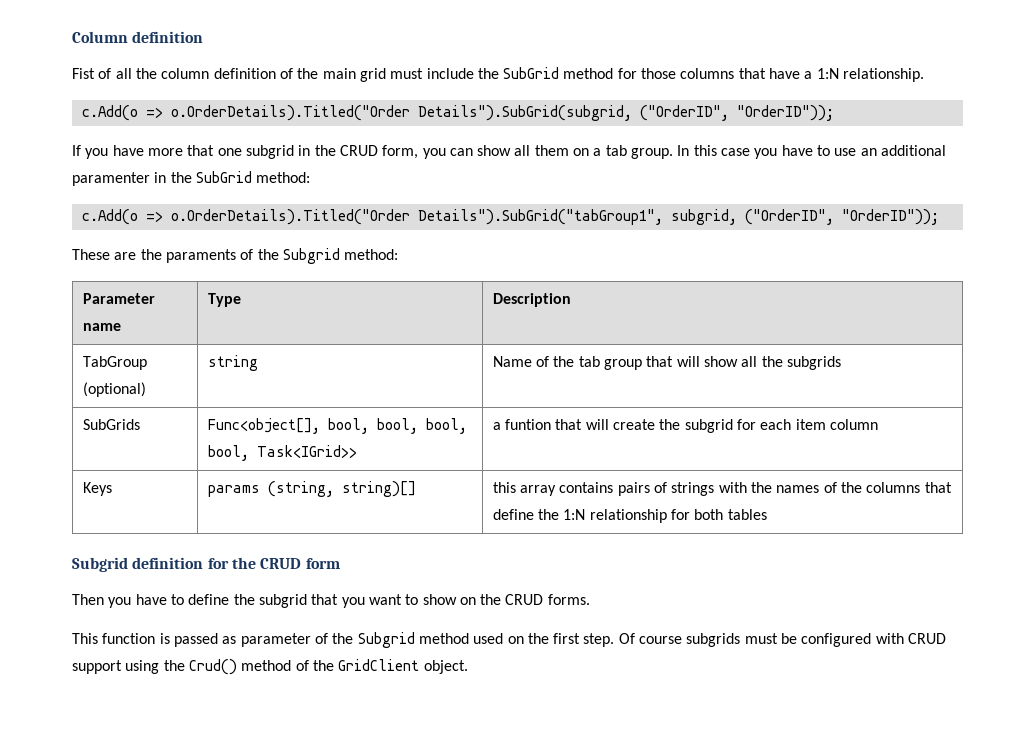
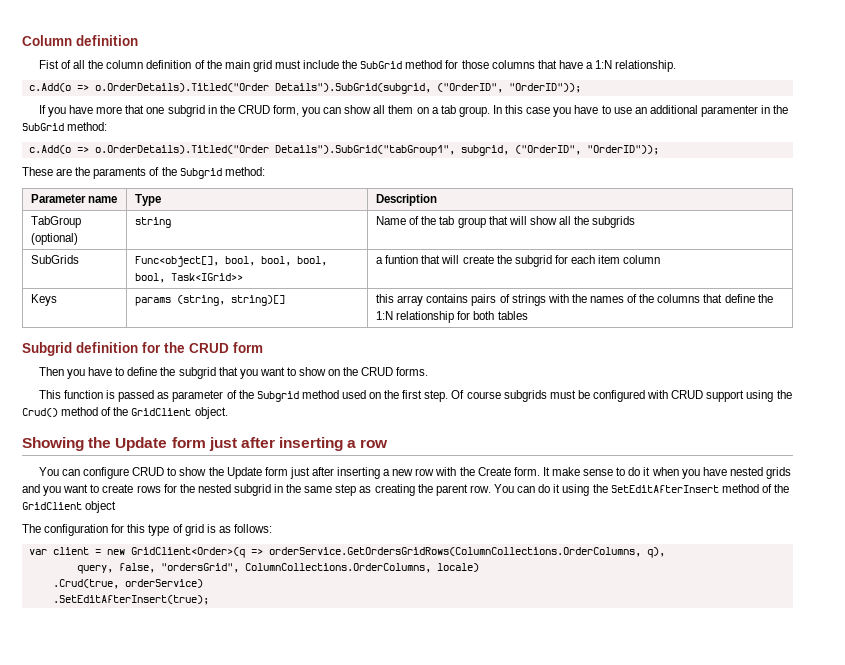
(468, 667) none -> [22,437,389,451] [38,467,791,479] [22,484,789,496] [22,501,117,513] [22,524,272,536] [28,547,665,558] [76,563,479,574] [52,579,203,589] [52,595,209,605] // Showing the Update form just after inserting a row // You can configure CRUD to show the Update form just after inserting a new row with the Create form. It make sense to do it when you have nested grids and you want to create rows for the nested subgrid in the same step as creating the parent row. You can do it using the SetEditAfterInsert method of the GridClient object // The configuration for this type of grid is as follows: // var client = new GridClient<Order>(q => orderService.GetOrdersGridRows(ColumnCollections.OrderColumns, q), // query, false, "ordersGrid", ColumnCollections.OrderColumns, locale) // .Crud(true, orderService) // .SetEditAfterInsert(true);

